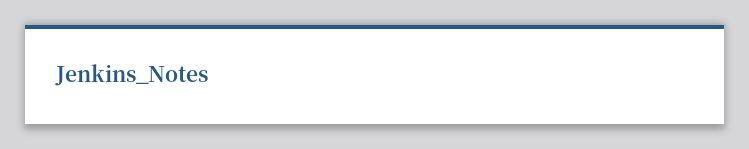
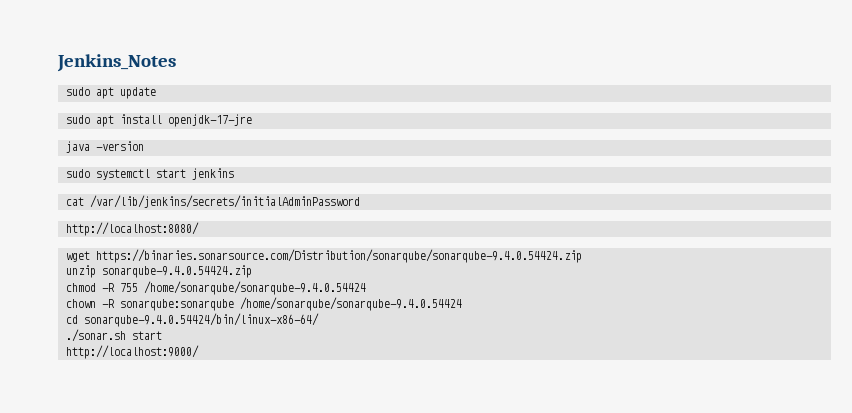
(208, 75) none -> [65,87,156,99] [65,114,252,127] [65,141,144,153] [65,168,234,180] [65,195,360,208] [65,222,199,236] [65,249,582,263] [65,265,252,278] [65,281,366,295] [65,297,462,311] [65,313,319,327] [65,329,162,342] [65,345,199,359] // sudo apt update // sudo apt install openjdk-17-jre // java -version // sudo systemctl start jenkins // cat /var/lib/jenkins/secrets/initialAdminPassword // http://localhost:8080/ // wget https://binaries.sonarsource.com/Distribution/sonarqube/sonarqube-9.4.0.54424.zip // unzip sonarqube-9.4.0.54424.zip // chmod -R 755 /home/sonarqube/sonarqube-9.4.0.54424 // chown -R sonarqube:sonarqube /home/sonarqube/sonarqube-9.4.0.54424 // cd sonarqube-9.4.0.54424/bin/linux-x86-64/ // ./sonar.sh start // http://localhost:9000/

